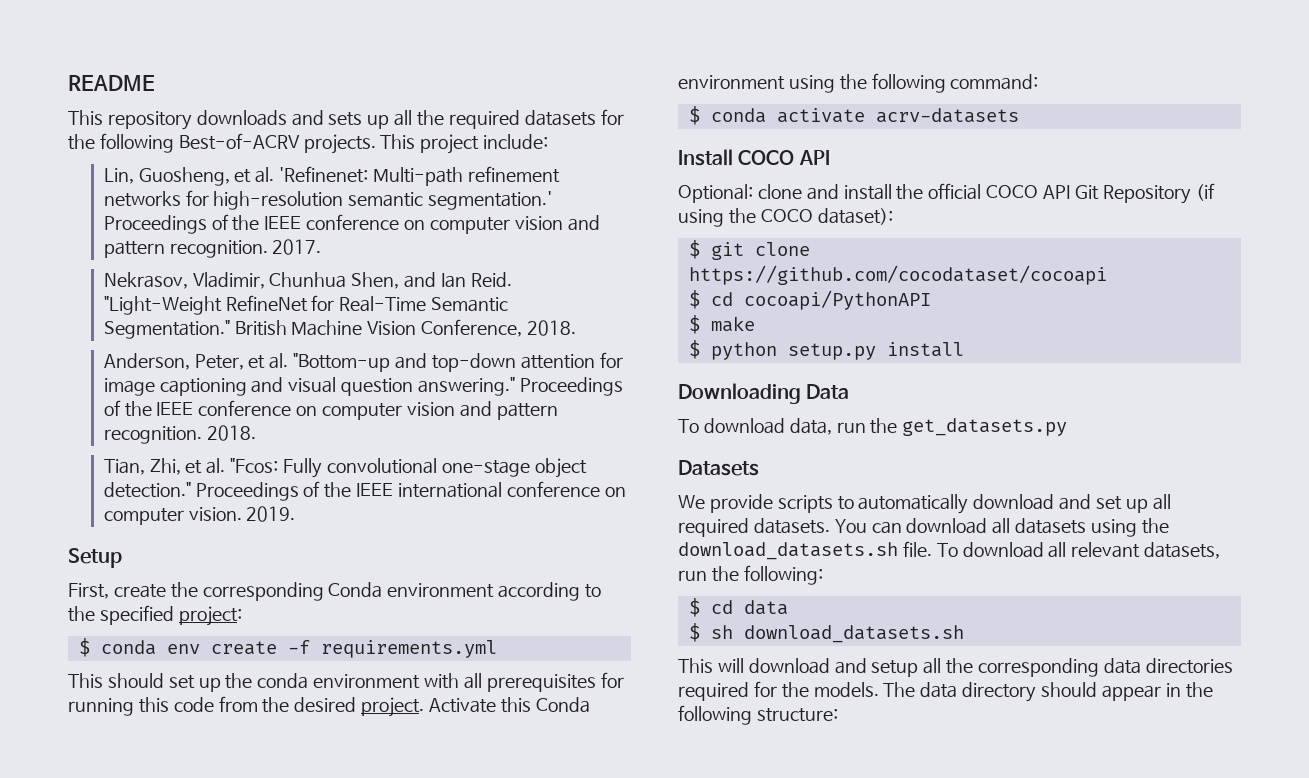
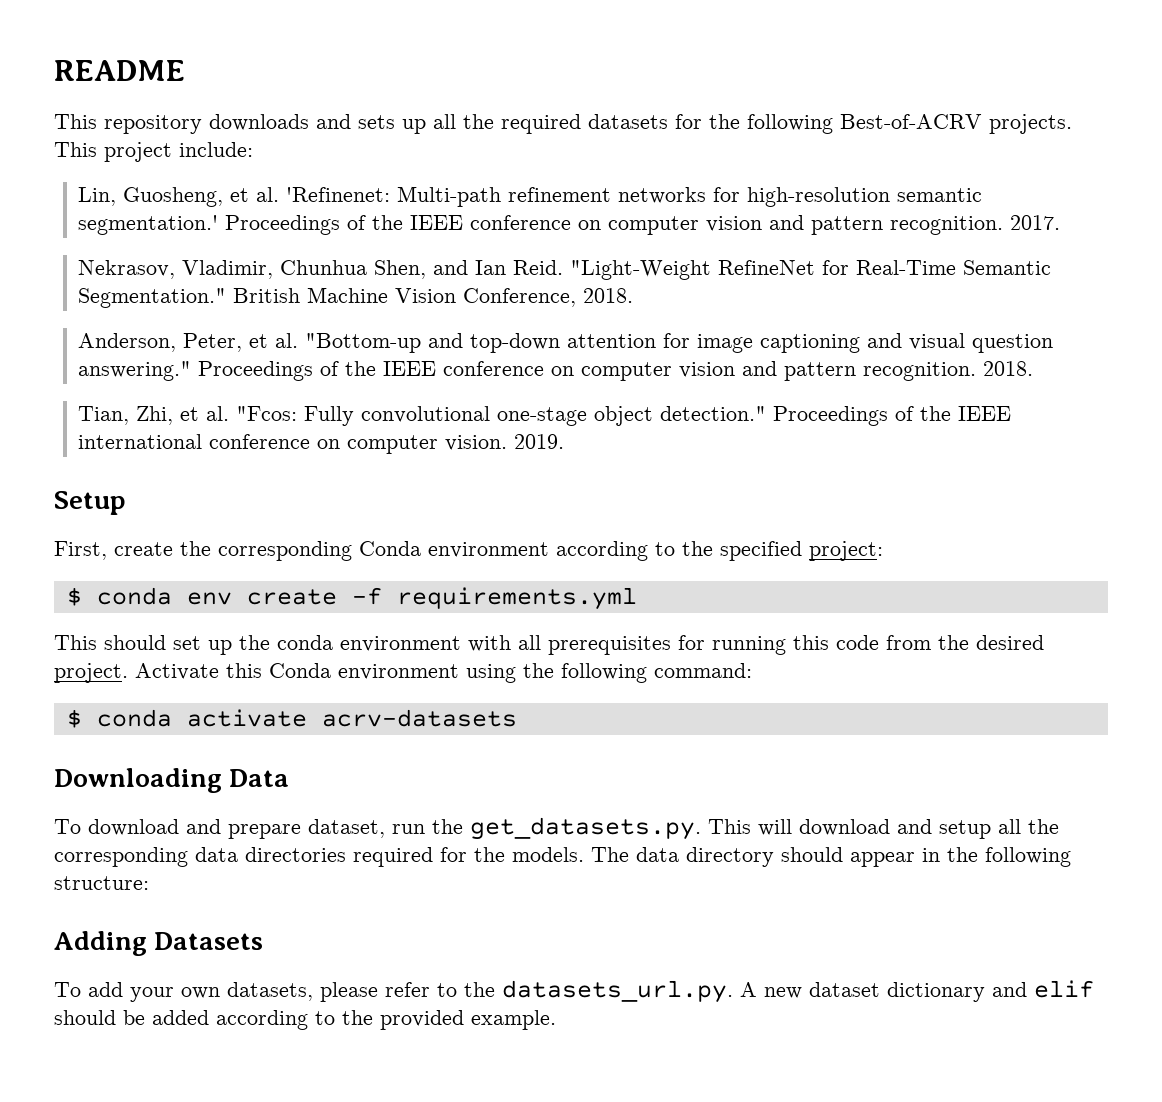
[678,149,830,166] [678,183,1215,204] [678,208,893,227] [688,240,810,260] [688,265,1107,285] [688,290,931,310] [688,315,755,334] [688,340,964,360] [678,383,850,404] [678,418,1068,436] [678,460,759,476] [678,494,1171,514] [678,518,1169,537] [678,541,1221,560] [678,565,823,585] [688,598,788,617] [688,623,964,643] Install COCO API // Optional: clone and install the official COCO API Git Repository (if using the COCO dataset): // $ git clone https://github.com/cocodataset/cocoapi // $ cd cocoapi/PythonAPI // $ make // $ python setup.py install // Downloading Data // To download data, run the get_datasets.py // Datasets // We provide scripts to automatically download and set up all required datasets. You can download all datasets using the download_datasets.sh file. To download all relevant datasets, run the following: // $ cd data // $ sh download_datasets.sh // -> [54,768,290,793] [54,817,701,840] Downloading Data // To download and prepare dataset, run the get_datasets.py.
(838, 715) none -> [54,931,264,956] [54,980,1094,1003] [54,1010,556,1030] // Adding Datasets // To add your own datasets, please refer to the datasets_url.py. A new dataset dictionary and elif should be added according to the provided example.

